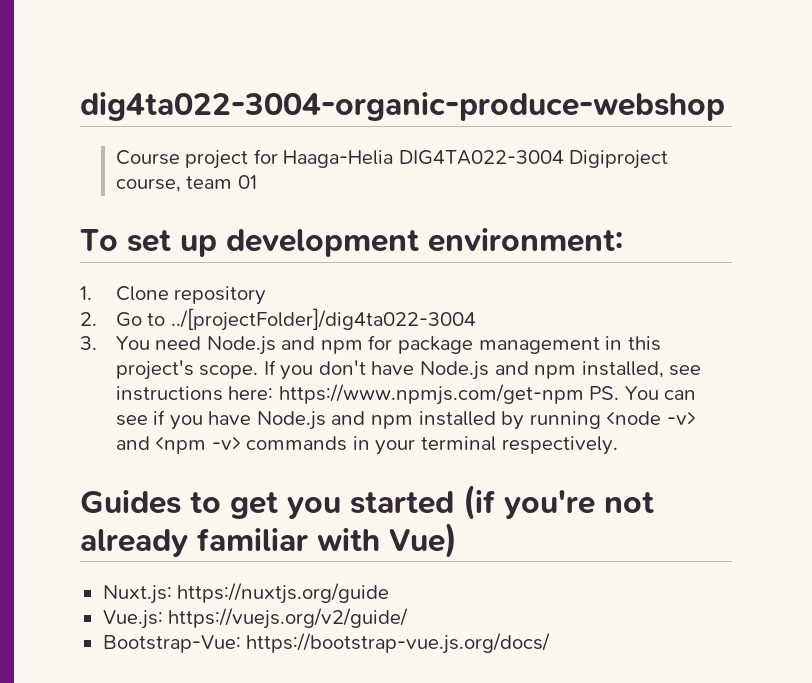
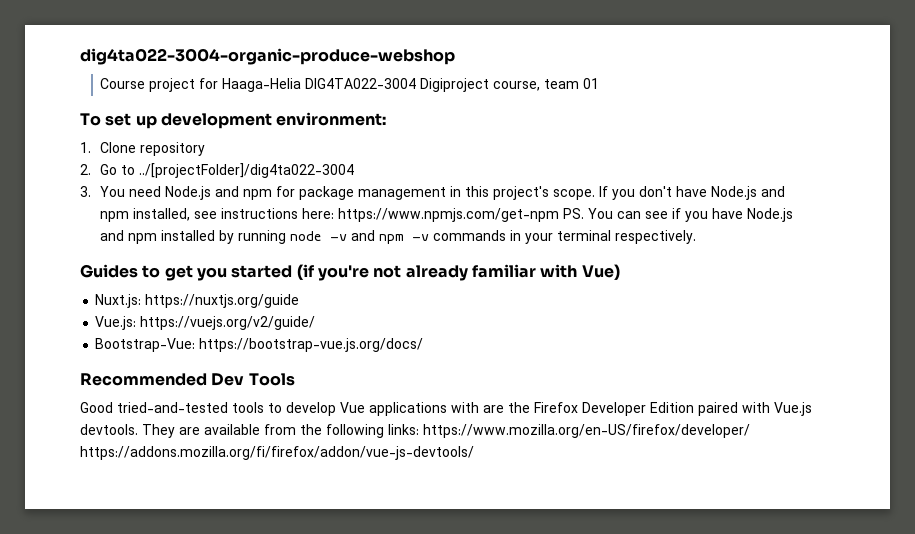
[606,411,696,425] [115,436,241,454] <node -v> and <npm -v> -> [290,230,430,244] node -v and npm -v
(551, 643) none -> [80,373,295,386] [80,402,812,416] [80,424,750,438] [80,446,474,460] // Recommended Dev Tools // Good tried-and-tested tools to develop Vue applications with are the Firefox Developer Edition paired with Vue.js devtools. They are available from the following links: https://www.mozilla.org/en-US/firefox/developer/ https://addons.mozilla.org/fi/firefox/addon/vue-js-devtools/

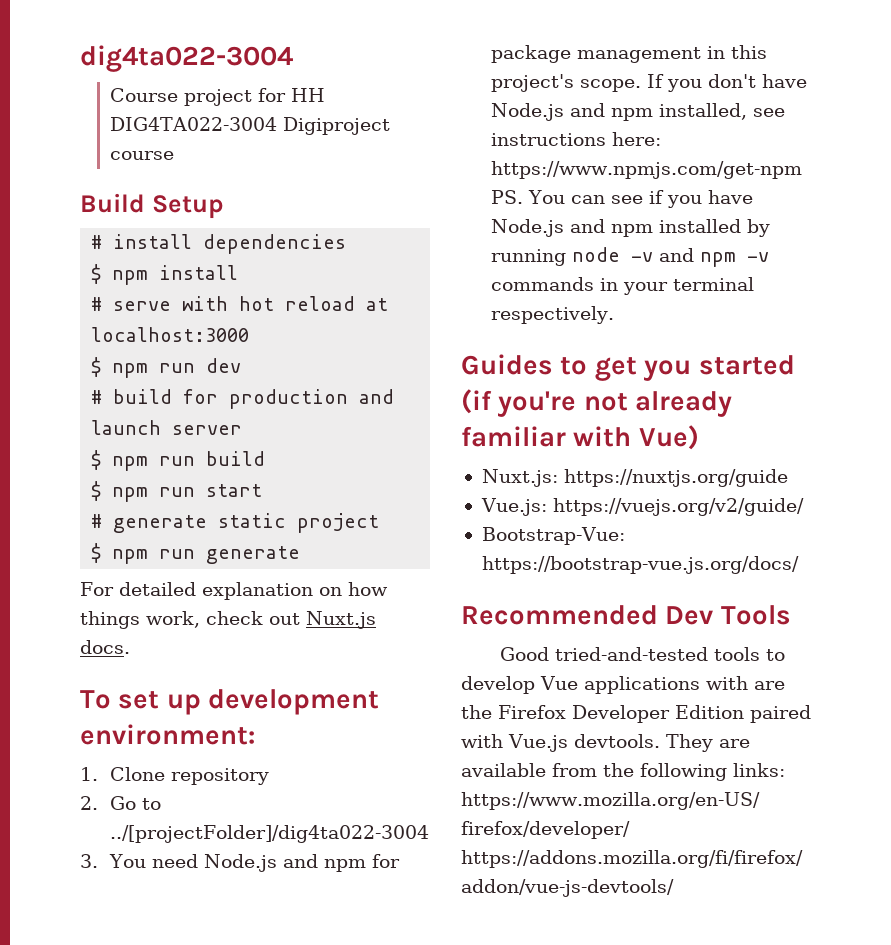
[80,48,455,65] dig4ta022-3004-organic-produce-webshop -> [80,45,293,72] dig4ta022-3004
[222,78,302,92] Haaga-Helia -> [291,88,326,102] HH
[493,78,600,91] course, team 01 -> [110,151,175,160] [80,193,224,219] [91,234,347,254] [91,264,239,285] [91,296,389,311] [91,327,250,342] [91,357,242,378] [91,389,395,409] [91,420,243,435] [91,450,266,471] [91,481,263,502] [91,513,380,533] [91,543,301,564] [80,582,388,600] [80,611,376,629] [80,640,130,654] course // Build Setup // # install dependencies // $ npm install // # serve with hot reload at localhost:3000 // $ npm run dev // # build for production and launch server // $ npm run build // $ npm run start // # generate static project // $ npm run generate // For detailed explanation on how things work, check out Nuxt.js docs.

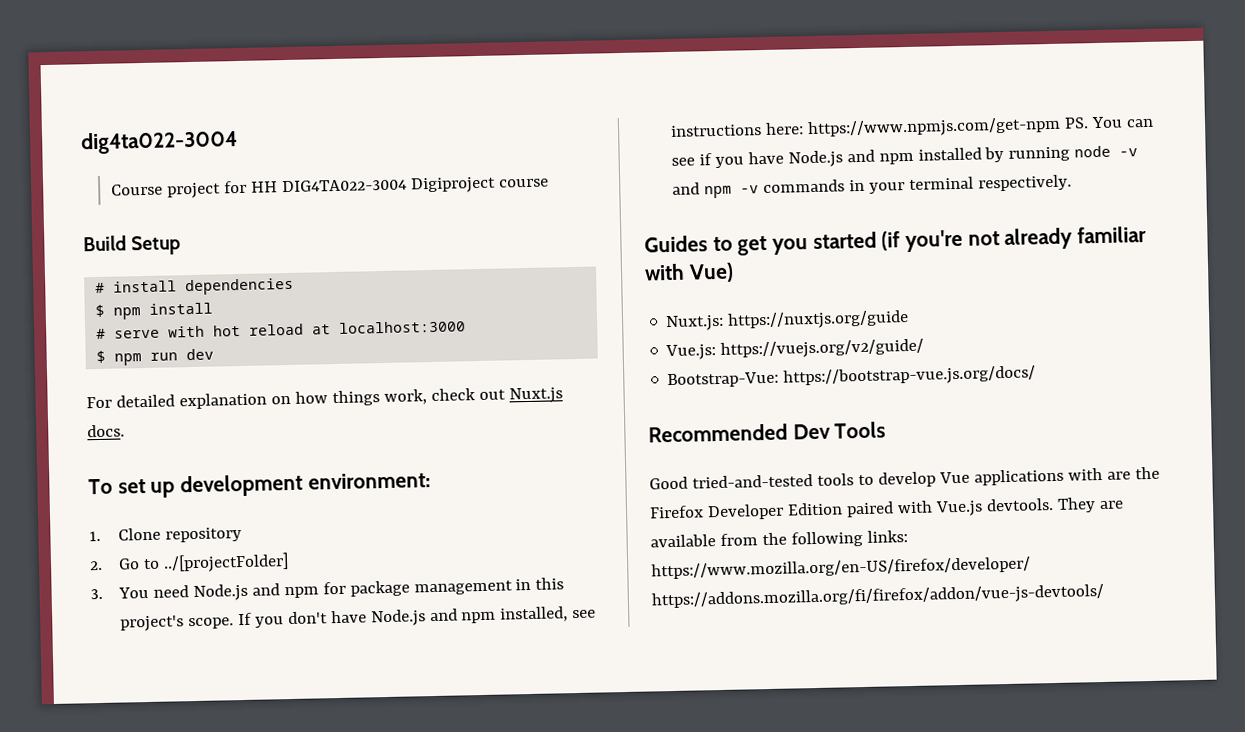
[91,389,395,409] [91,420,243,435] [91,450,266,471] [91,481,263,502] [91,513,380,533] [91,543,301,564] // # build for production and launch server // $ npm run build // $ npm run start // # generate static project // $ npm run generate -> (215, 354) none
[110,825,430,843] ../[projectFolder]/dig4ta022-3004 -> [162,552,289,573] ../[projectFolder]

